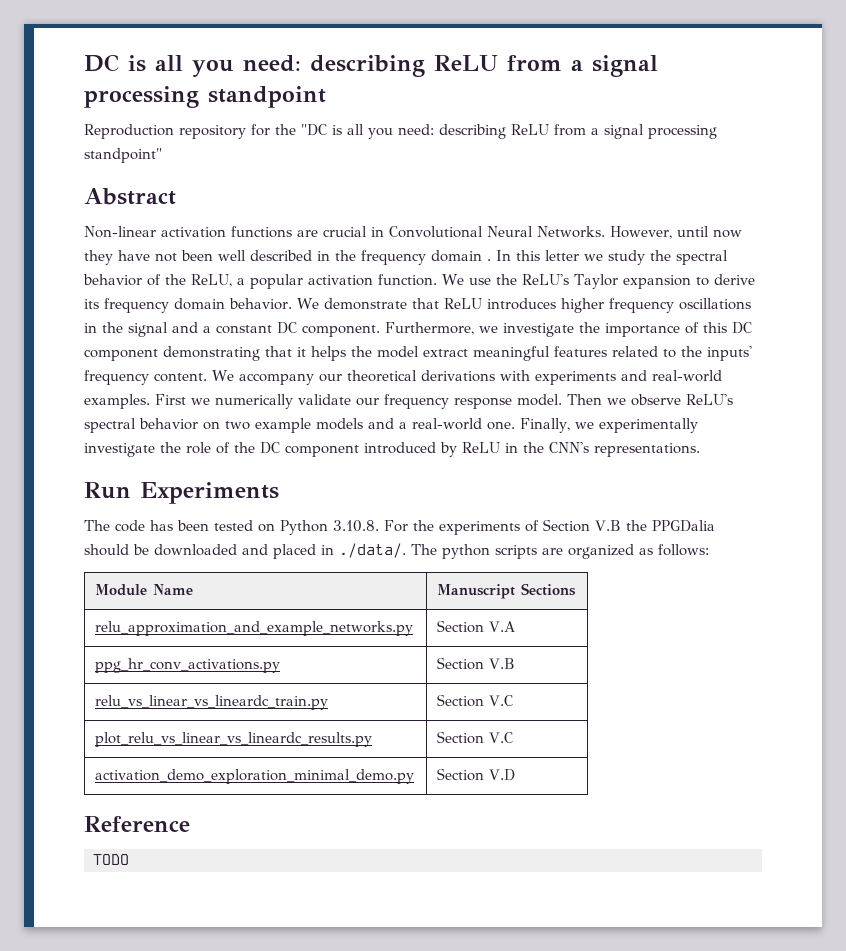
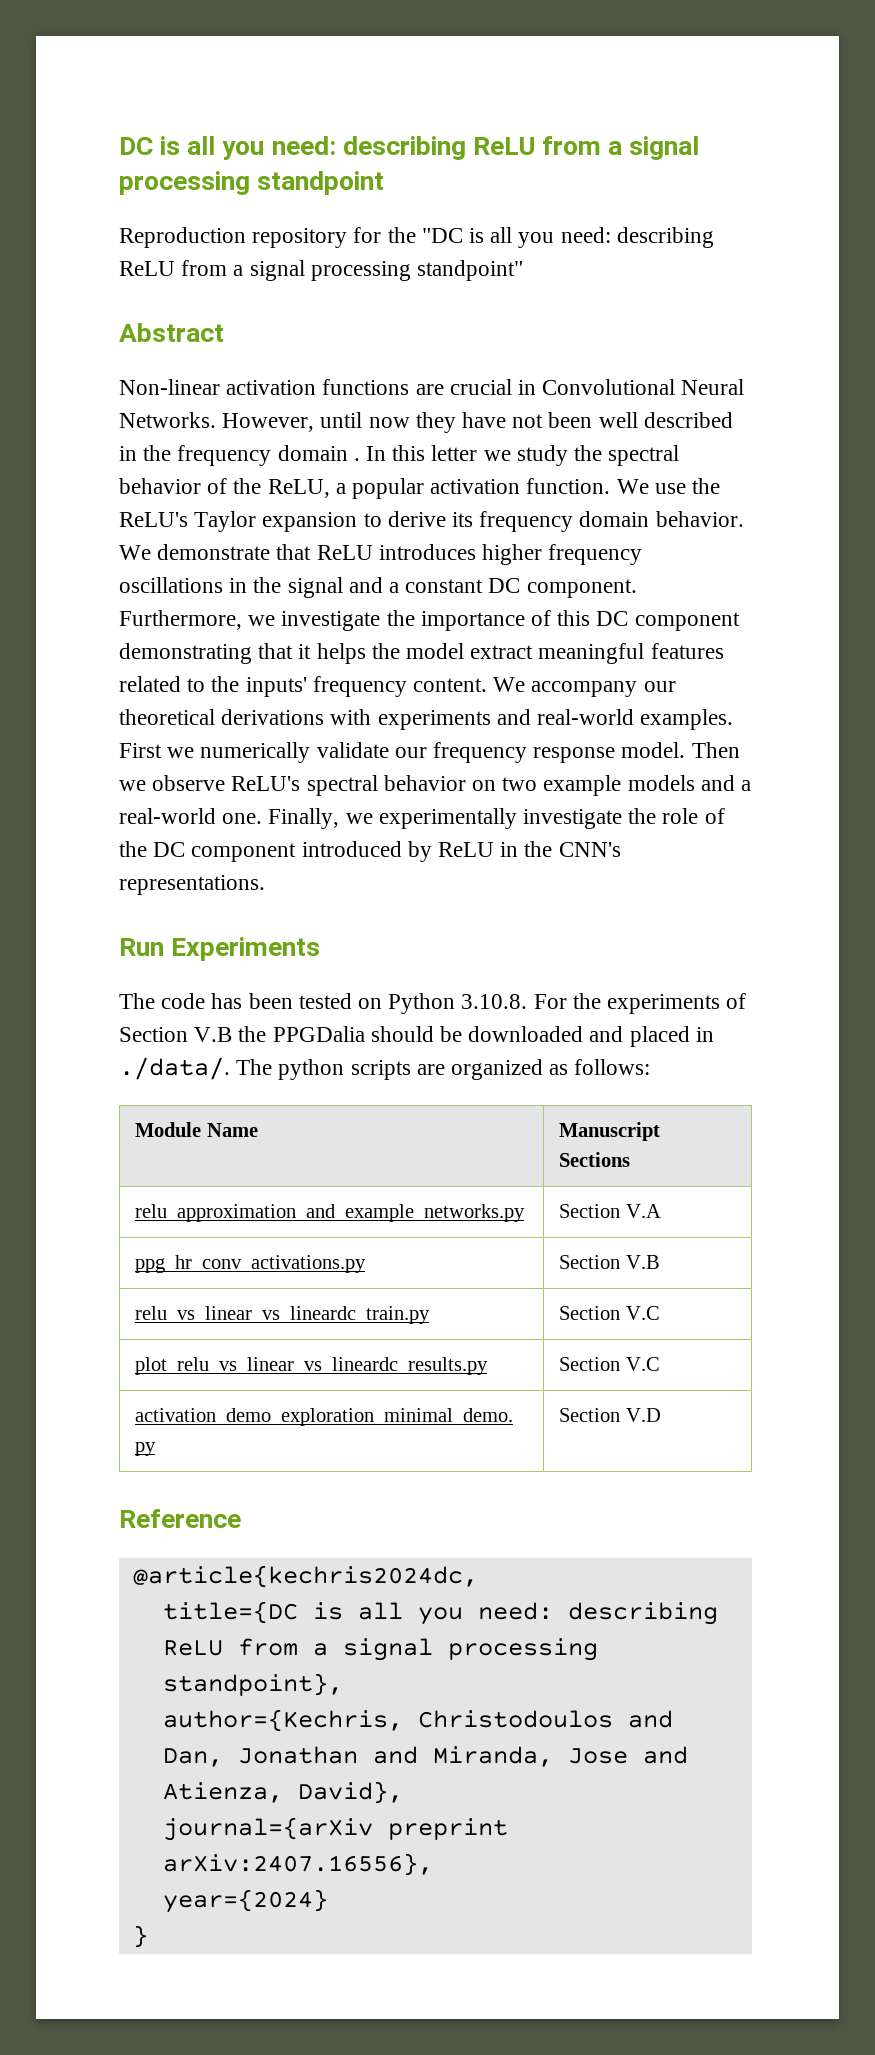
[93,854,129,865] TODO -> [132,1565,478,1588] [162,1601,718,1625] [162,1638,598,1661] [162,1673,343,1696] [162,1709,673,1732] [162,1746,688,1767] [162,1781,403,1804] [162,1817,508,1841] [162,1853,433,1876] [162,1889,328,1913] [132,1925,148,1948] @article{kechris2024dc, // title={DC is all you need: describing ReLU from a signal processing standpoint}, // author={Kechris, Christodoulos and Dan, Jonathan and Miranda, Jose and Atienza, David}, // journal={arXiv preprint arXiv:2407.16556}, // year={2024} // }

